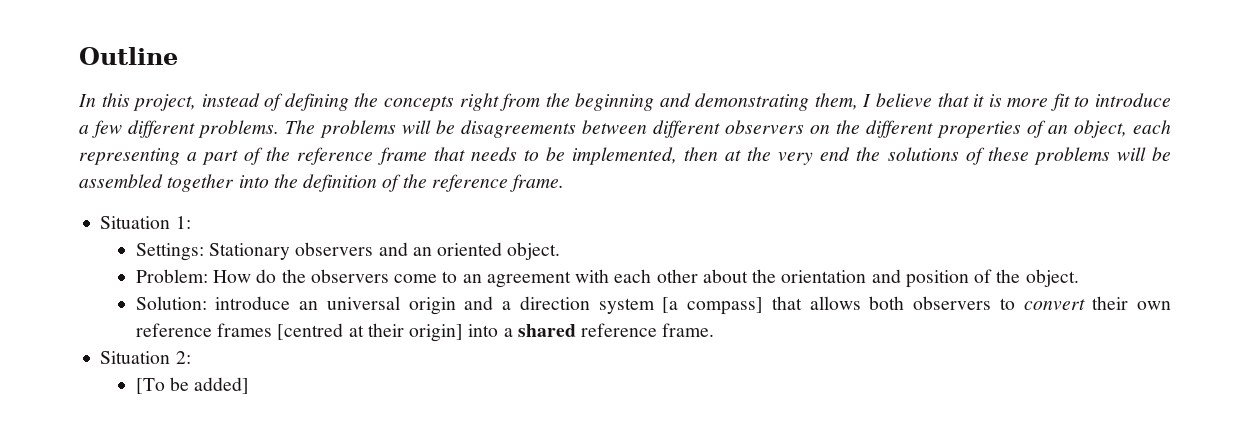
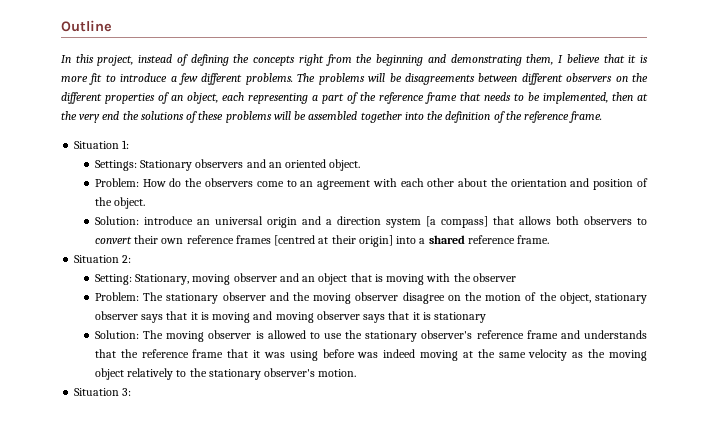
[135,377,250,394] [To be added] -> [94,273,516,285] [94,292,647,304] [94,311,487,323] [94,330,647,342] [94,349,647,361] [94,368,357,380] [74,388,132,396] Setting: Stationary, moving observer and an object that is moving with the observer // Problem: The stationary observer and the moving observer disagree on the motion of the object, stationary observer says that it is moving and moving observer says that it is stationary // Solution: The moving observer is allowed to use the stationary observer's reference frame and understands that the reference frame that it was using before was indeed moving at the same velocity as the moving object relatively to the stationary observer's motion. // Situation 3:

